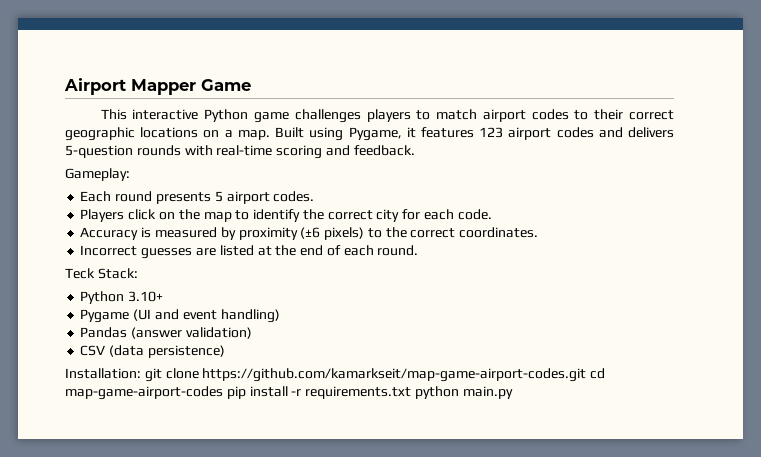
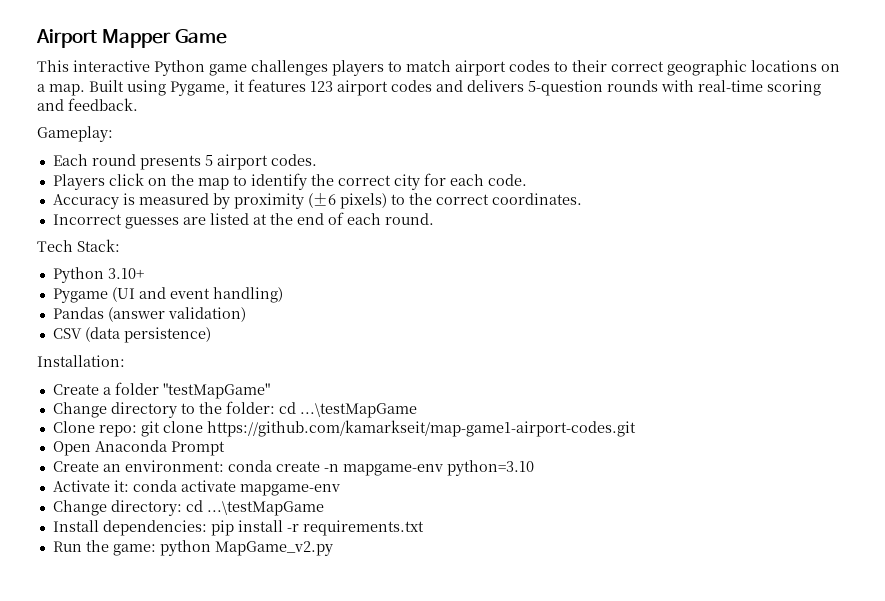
[65,268,95,279] Teck -> [37,240,73,252] Tech
[144,368,606,382] [65,386,223,400] git clone https://github.com/kamarkseit/map-game-airport-codes.git cd map-game-airport-codes -> [52,382,270,399] [52,401,417,418] [52,420,636,437] [52,440,225,456] [52,460,534,476] [52,480,340,496] [52,500,324,516] [52,520,207,536] // Create a folder "testMapGame" // Change directory to the folder: cd ...\testMapGame // Clone repo: git clone https://github.com/kamarkseit/map-game1-airport-codes.git // Open Anaconda Prompt // Create an environment: conda create -n mapgame-env python=3.10 // Activate it: conda activate mapgame-env // Change directory: cd ...\testMapGame // Install dependencies:
[414,386,513,399] python main.py -> [52,540,333,556] // Run the game: python MapGame_v2.py

